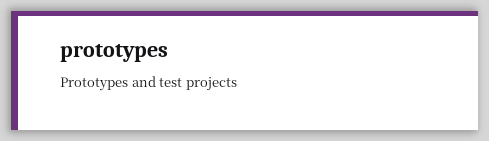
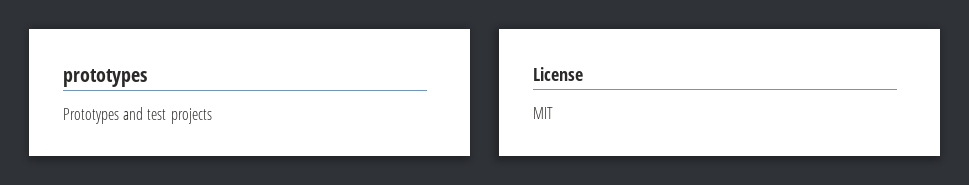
(237, 84) none -> [533,67,583,81] [533,107,553,119] // License // MIT

